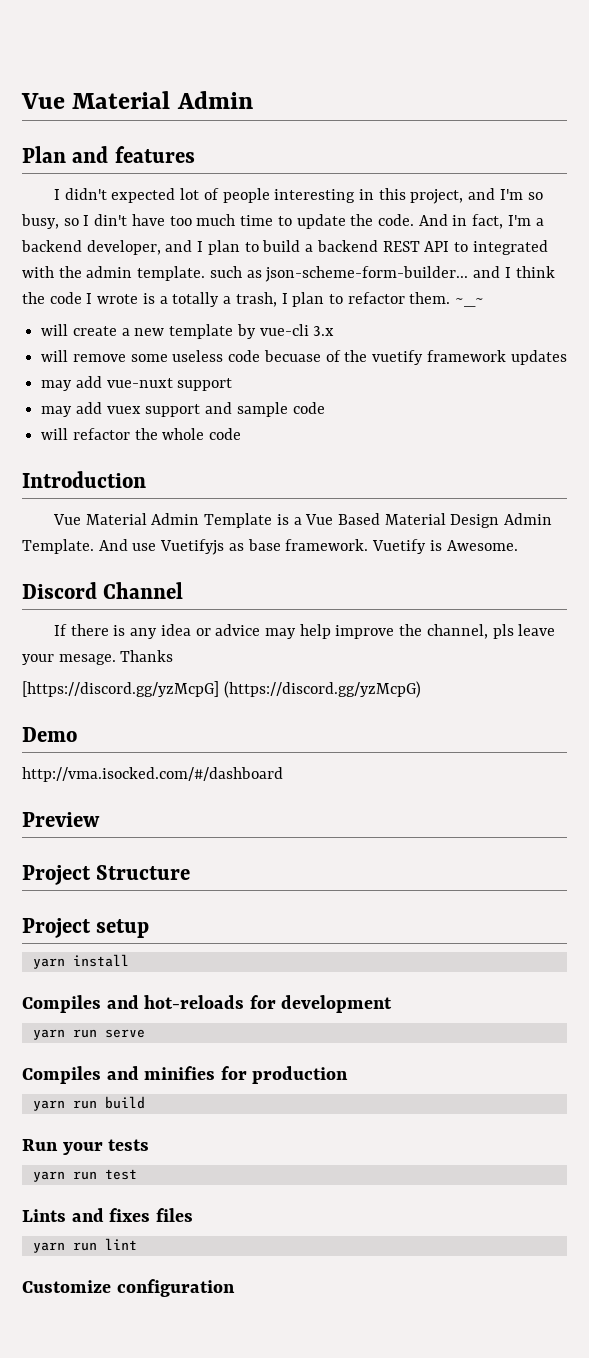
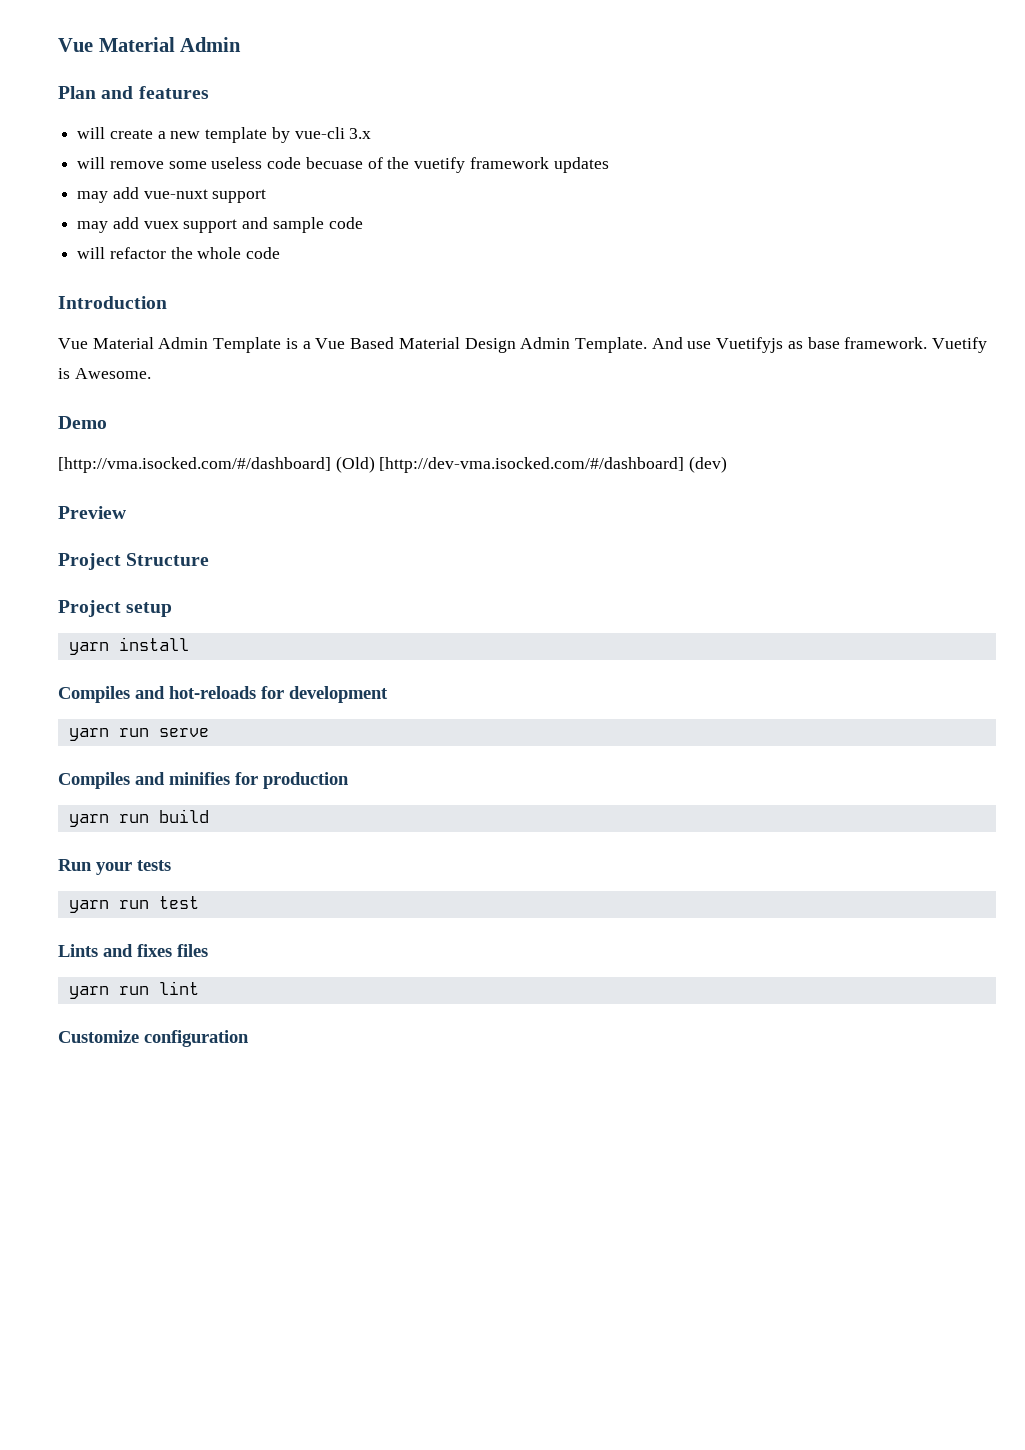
[53,188,543,204] [21,214,544,229] [21,240,548,255] [22,266,555,282] [22,292,485,307] // I didn't expected lot of people interesting in this project, and I'm so busy, so I din't have too much time to update the code. And in fact, I'm a backend developer, and I plan to build a backend REST API to integrated with the admin template. such as json-scheme-form-builder... and I think the code I wrote is a totally a trash, I plan to refactor them. ~_~ -> (209, 92) none
[22,582,184,599] [53,624,556,639] [22,650,174,665] [22,681,421,698] [22,727,77,742] [22,767,283,782] Discord Channel // If there is any idea or advice may help improve the channel, pls leave your mesage. Thanks // [https://discord.gg/yzMcpG] (https://discord.gg/yzMcpG) // Demo // http://vma.isocked.com/#/dashboard -> [58,416,107,429] [58,456,728,473] Demo // [http://vma.isocked.com/#/dashboard] (Old) [http://dev-vma.isocked.com/#/dashboard] (dev)

